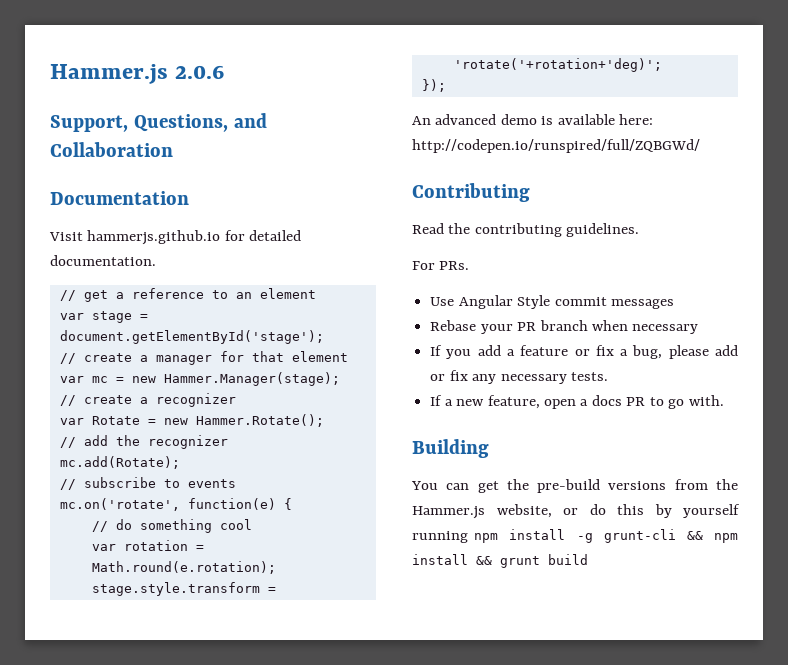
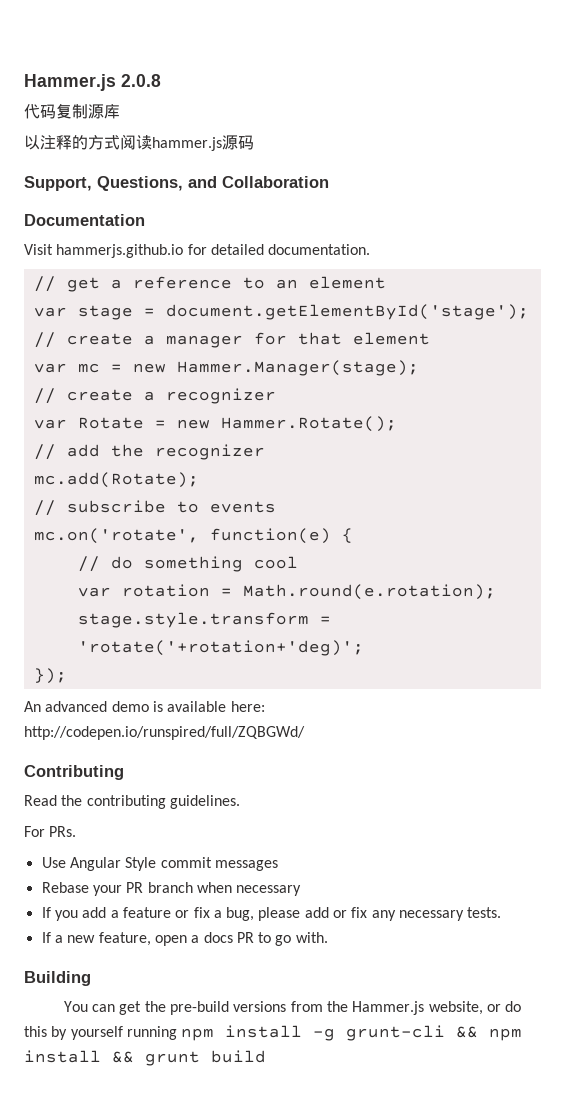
[50,64,225,84] Hammer.js 2.0.6 -> [24,74,161,91] [24,104,120,119] [24,134,254,151] Hammer.js 2.0.8 // 代码复制源库 // 以注释的方式阅读hammer.js源码

